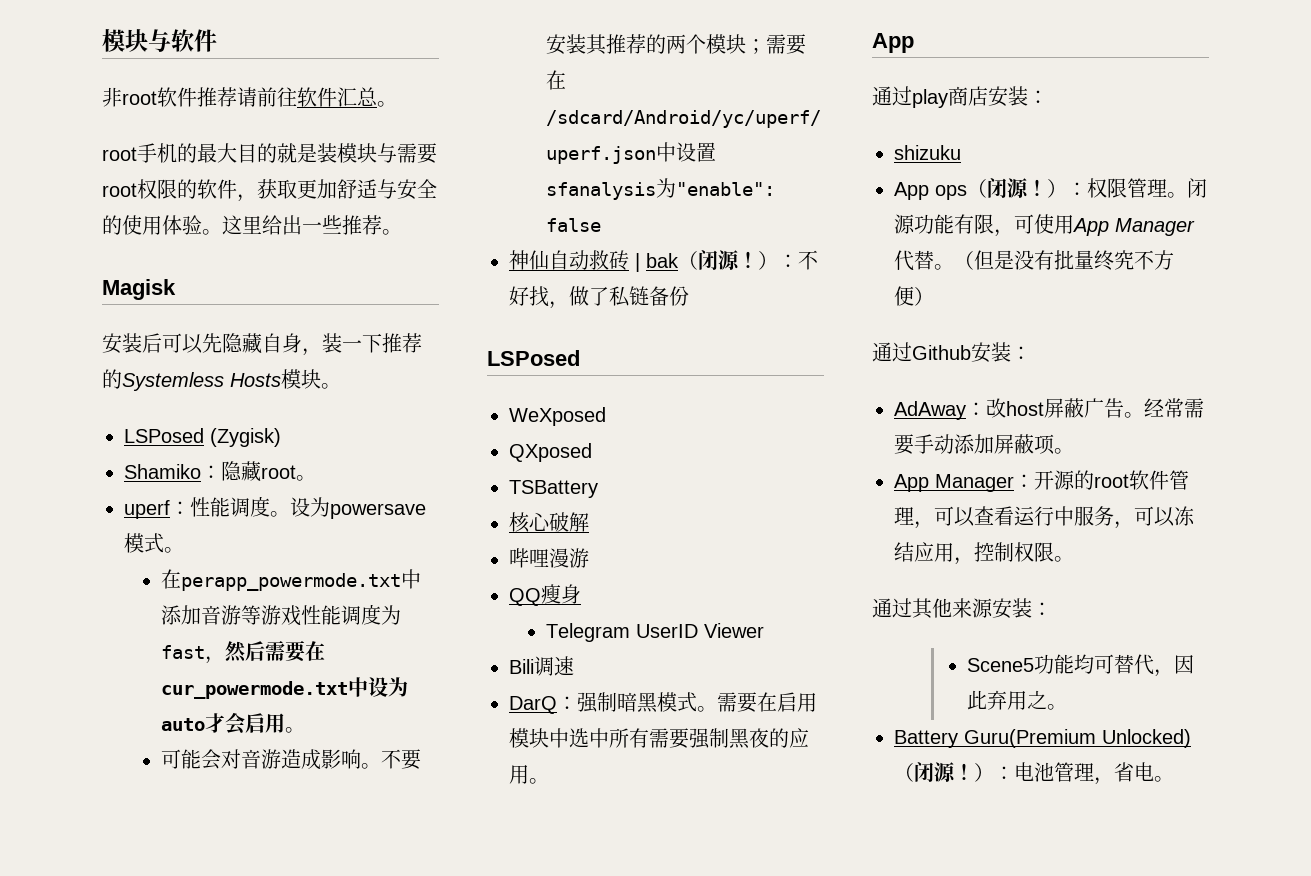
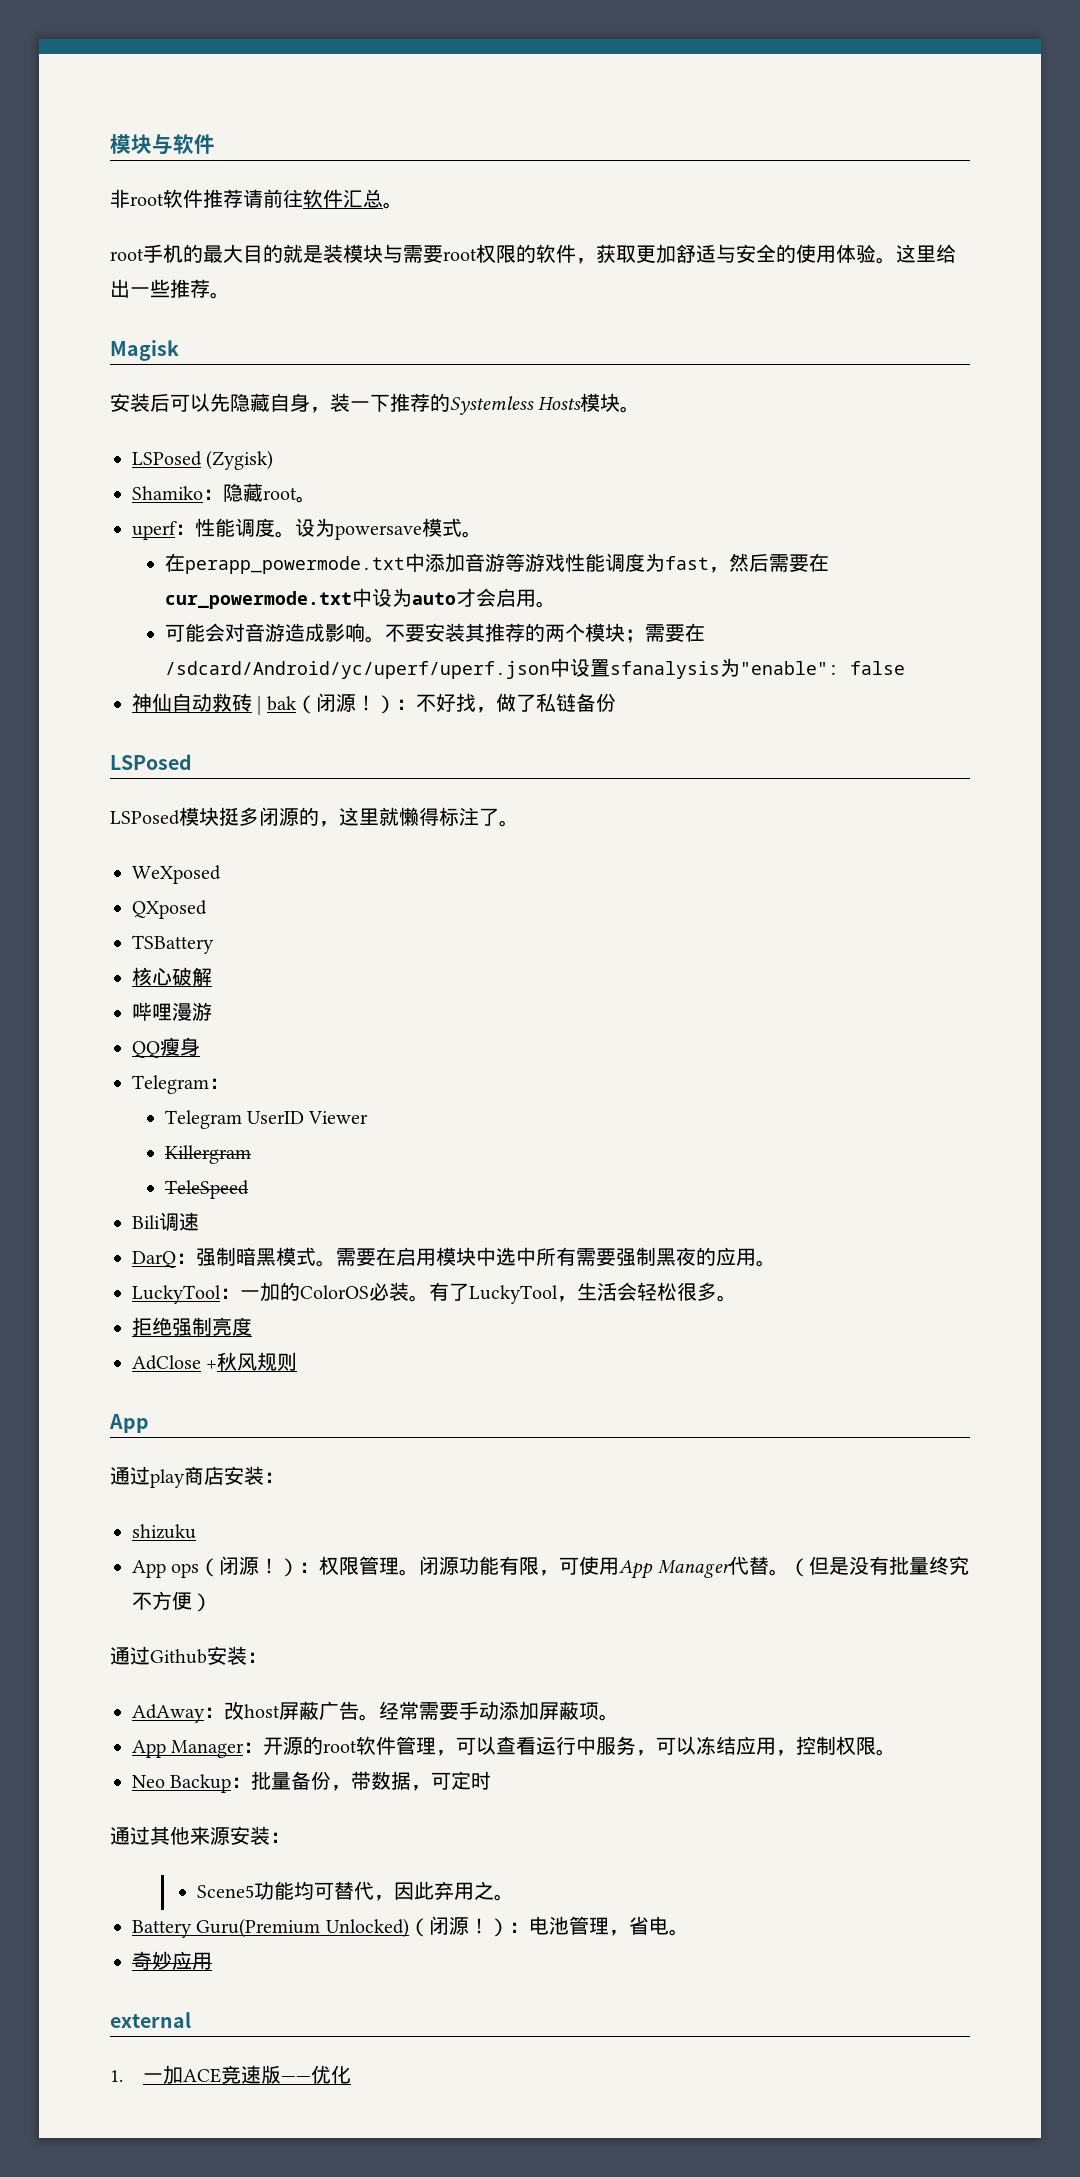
(580, 358) none -> [110,807,519,827] // LSPosed模块挺多闭源的，这里就懒得标注了。
(581, 594) none -> [132,1075,229,1094] // Telegram：
(764, 630) none -> [164,1145,251,1164] [164,1180,249,1199] // Killergram // TeleSpeed
(549, 781) none -> [132,1282,737,1304] [132,1317,252,1336] [132,1352,298,1371] // LuckyTool：一加的ColorOS必装。有了LuckyTool，生活会轻松很多。 // 拒绝强制亮度 // AdClose +秋风规则
(1074, 559) none -> [132,1771,492,1793] // Neo Backup：批量备份，带数据，可定时
(1174, 779) none -> [132,1951,212,1970] [110,2012,191,2028] [110,2065,351,2085] // 奇妙应用 // external // 1.一加ACE竞速版——优化

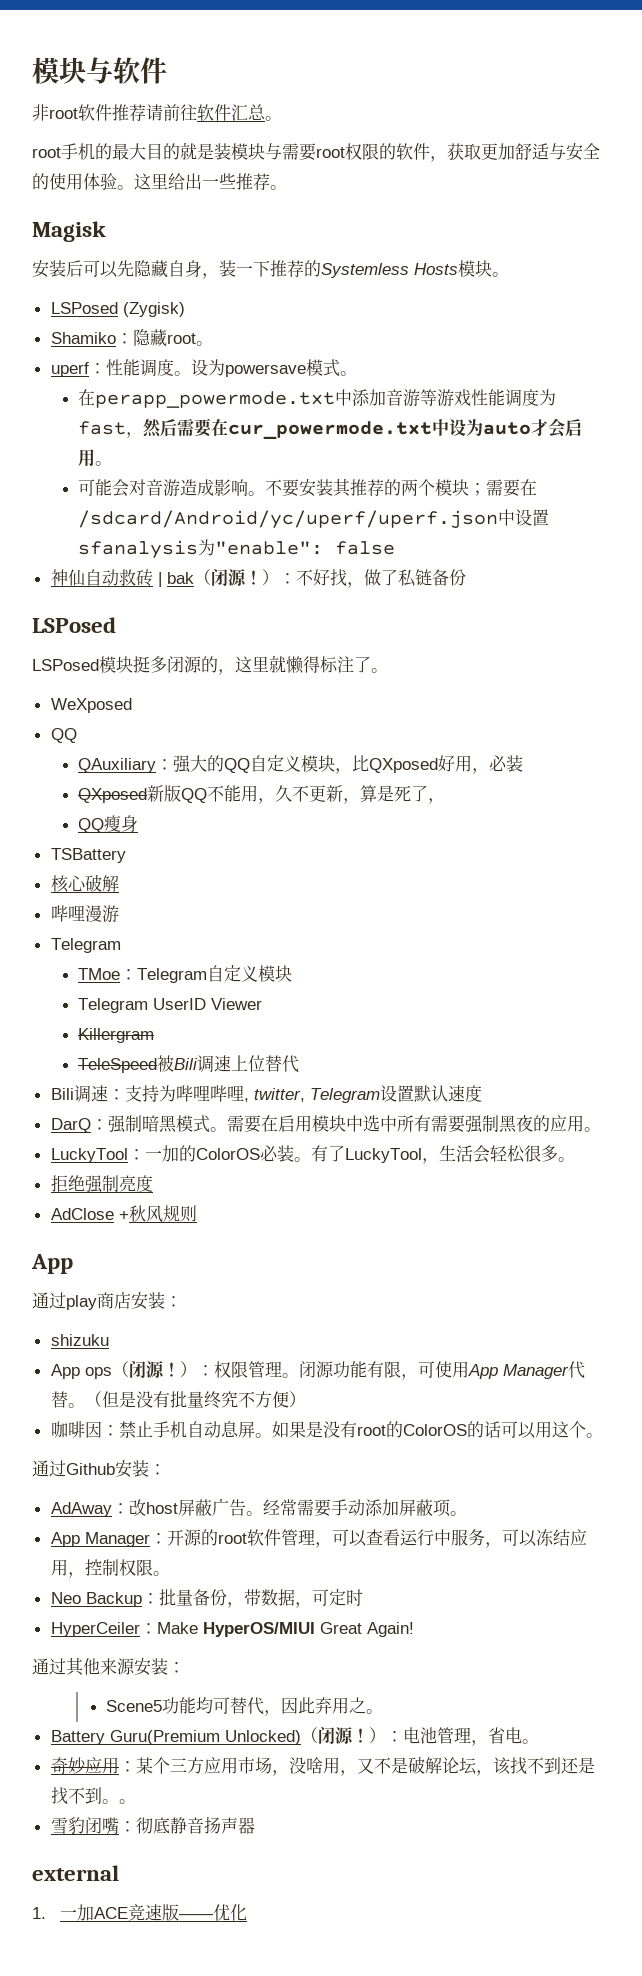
[132,900,207,919] QXposed -> [50,728,77,743] [78,755,524,774] [78,785,446,804] [78,815,139,833] QQ // QAuxiliary：强大的QQ自定义模块，比QXposed好用，必装 // QXposed新版QQ不能用，久不更新，算是死了， // QQ瘦身
[132,1037,200,1058] [132,1075,229,1094] QQ瘦身 // Telegram： -> [50,938,121,953] [78,965,293,983] Telegram // TMoe：Telegram自定义模块
[132,1212,199,1231] // Bili调速 -> [157,1055,300,1073] [50,1085,482,1103] 被Bili调速上位替代 // Bili调速：支持为哔哩哔哩, twitter, Telegram设置默认速度
(212, 1602) none -> [50,1421,603,1439] // 咖啡因：禁止手机自动息屏。如果是没有root的ColorOS的话可以用这个。
(492, 1780) none -> [50,1622,414,1637] // HyperCeiler：Make HyperOS/MIUI Great Again!
(212, 1961) none -> [118,1756,595,1776] [50,1787,136,1805] [50,1816,255,1834] ：某个三方应用市场，没啥用，又不是破解论坛，该找不到还是找不到。。 // 雪豹闭嘴：彻底静音扬声器

